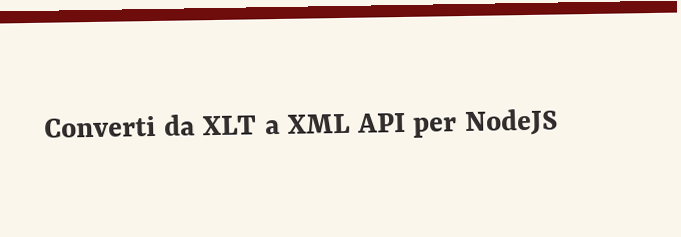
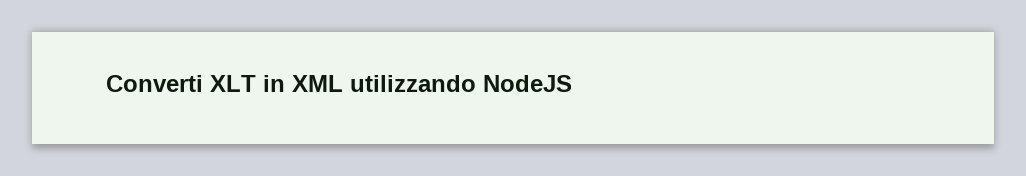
[162,112,458,138] da XLT a XML API per -> [210,75,476,92] XLT in XML utilizzando

